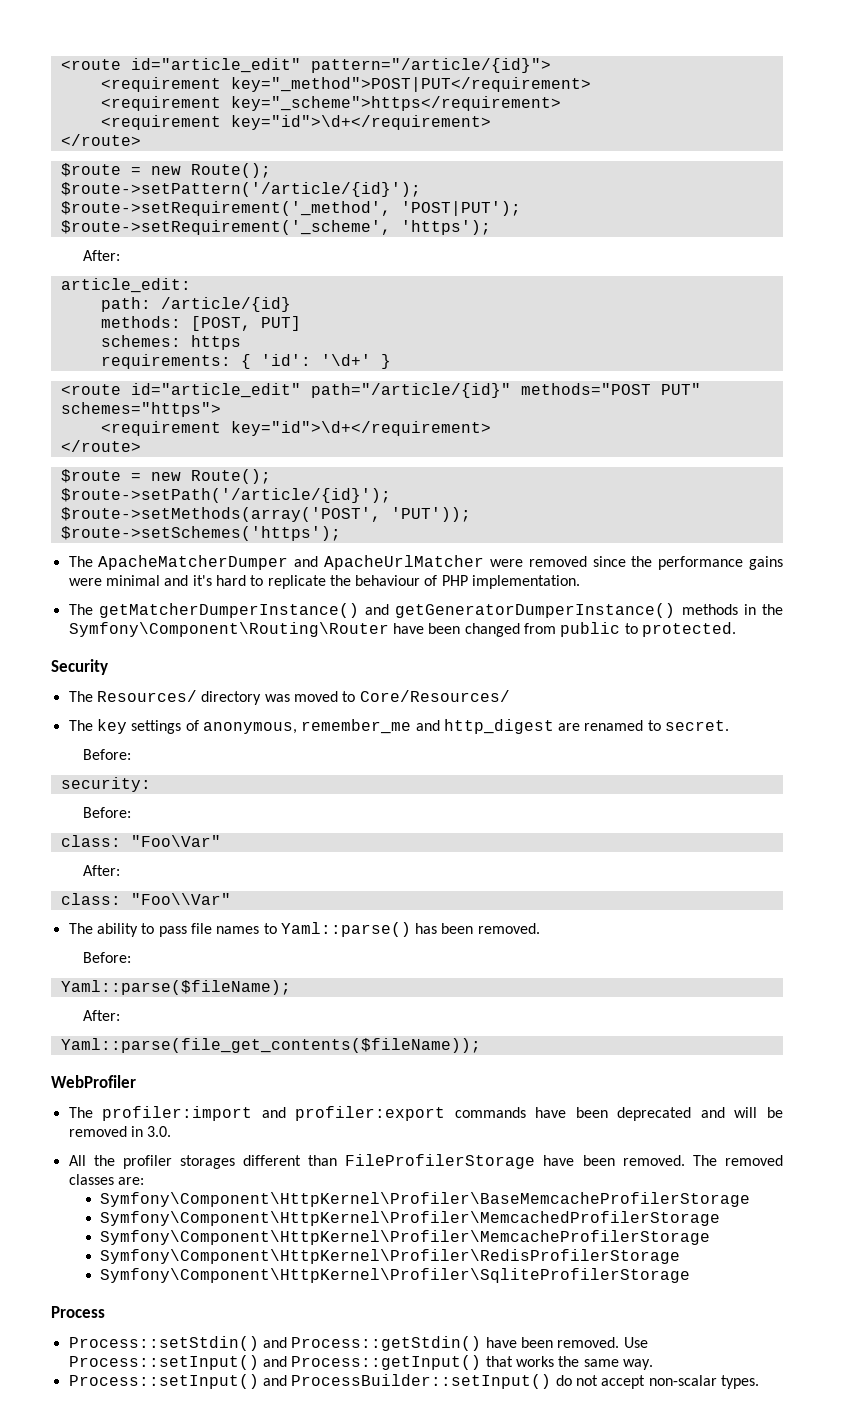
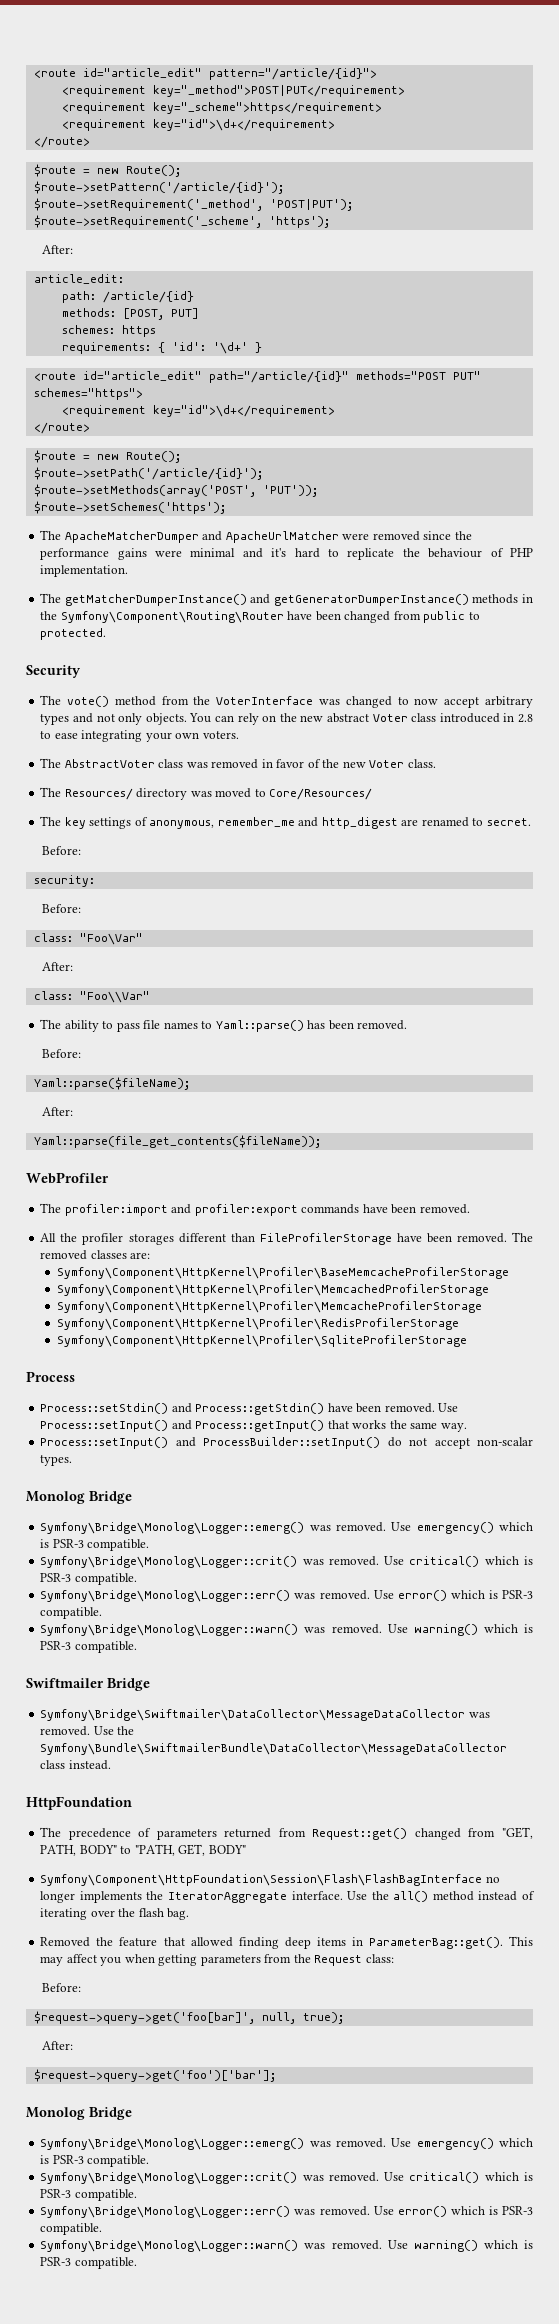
(108, 667) none -> [40,695,534,708] [40,713,533,725] [40,730,239,742] [40,758,436,769] // The vote() method from the VoterInterface was changed to now accept arbitrary types and not only objects. You can rely on the new abstract Voter class introduced in 2.8 to ease integrating your own voters. // The AbstractVoter class was removed in favor of the new Voter class.
[617,1107,783,1121] [68,1126,172,1137] deprecated and will be removed in 3.0. -> [419,1204,470,1214] removed.
(759, 1382) none -> [26,1491,132,1504] [40,1522,533,1534] [40,1539,150,1551] [40,1556,533,1568] [40,1573,137,1585] [40,1590,534,1602] [40,1607,103,1619] [40,1624,533,1636] [40,1641,137,1653] [26,1678,150,1691] [40,1709,490,1721] [40,1726,135,1736] [40,1743,508,1755] [40,1760,111,1770] [26,1796,132,1810] [40,1827,533,1840] [40,1844,246,1856] [40,1874,500,1886] [40,1891,535,1903] [40,1908,190,1920] [40,1936,533,1949] [40,1954,394,1966] [42,1983,82,1992] [33,2011,344,2024] [42,2041,74,2050] [33,2069,276,2082] [26,2107,132,2120] [40,2138,533,2150] [40,2155,150,2167] [40,2172,533,2184] [40,2189,137,2201] [40,2206,534,2218] [40,2223,103,2235] [40,2240,533,2252] [40,2257,137,2269] // Monolog Bridge // Symfony\Bridge\Monolog\Logger::emerg() was removed. Use emergency() which is PSR-3 compatible. // Symfony\Bridge\Monolog\Logger::crit() was removed. Use critical() which is PSR-3 compatible. // Symfony\Bridge\Monolog\Logger::err() was removed. Use error() which is PSR-3 compatible. // Symfony\Bridge\Monolog\Logger::warn() was removed. Use warning() which is PSR-3 compatible. // Swiftmailer Bridge // Symfony\Bridge\Swiftmailer\DataCollector\MessageDataCollector was removed. Use the Symfony\Bundle\SwiftmailerBundle\DataCollector\MessageDataCollector class instead. // HttpFoundation // The precedence of parameters returned from Request::get() changed from "GET, PATH, BODY" to "PATH, GET, BODY" // Symfony\Component\HttpFoundation\Session\Flash\FlashBagInterface no longer implements the IteratorAggregate interface. Use the all() method instead of iterating over the flash bag. // Removed the feature that allowed finding deep items in ParameterBag::get(). This may affect you when getting parameters from the Request class: // Before: // $request->query->get('foo[bar]', null, true); // After: // $request->query->get('foo')['bar']; // Monolog Bridge // Symfony\Bridge\Monolog\Logger::emerg() was removed. Use emergency() which is PSR-3 compatible. // Symfony\Bridge\Monolog\Logger::crit() was removed. Use critical() which is PSR-3 compatible. // Symfony\Bridge\Monolog\Logger::err() was removed. Use error() which is PSR-3 compatible. // Symfony\Bridge\Monolog\Logger::warn() was removed. Use warning() which is PSR-3 compatible.

